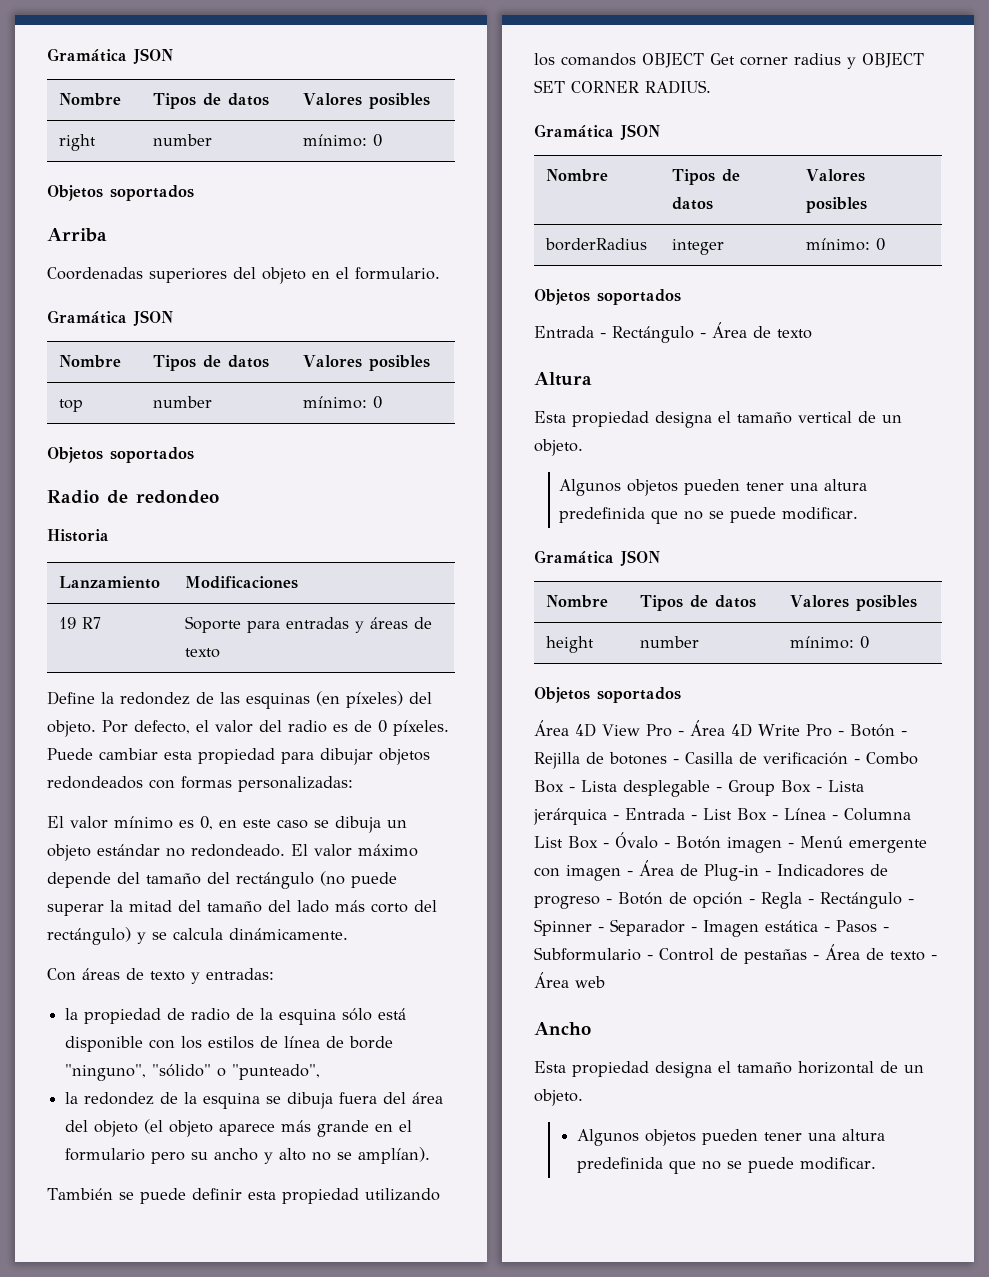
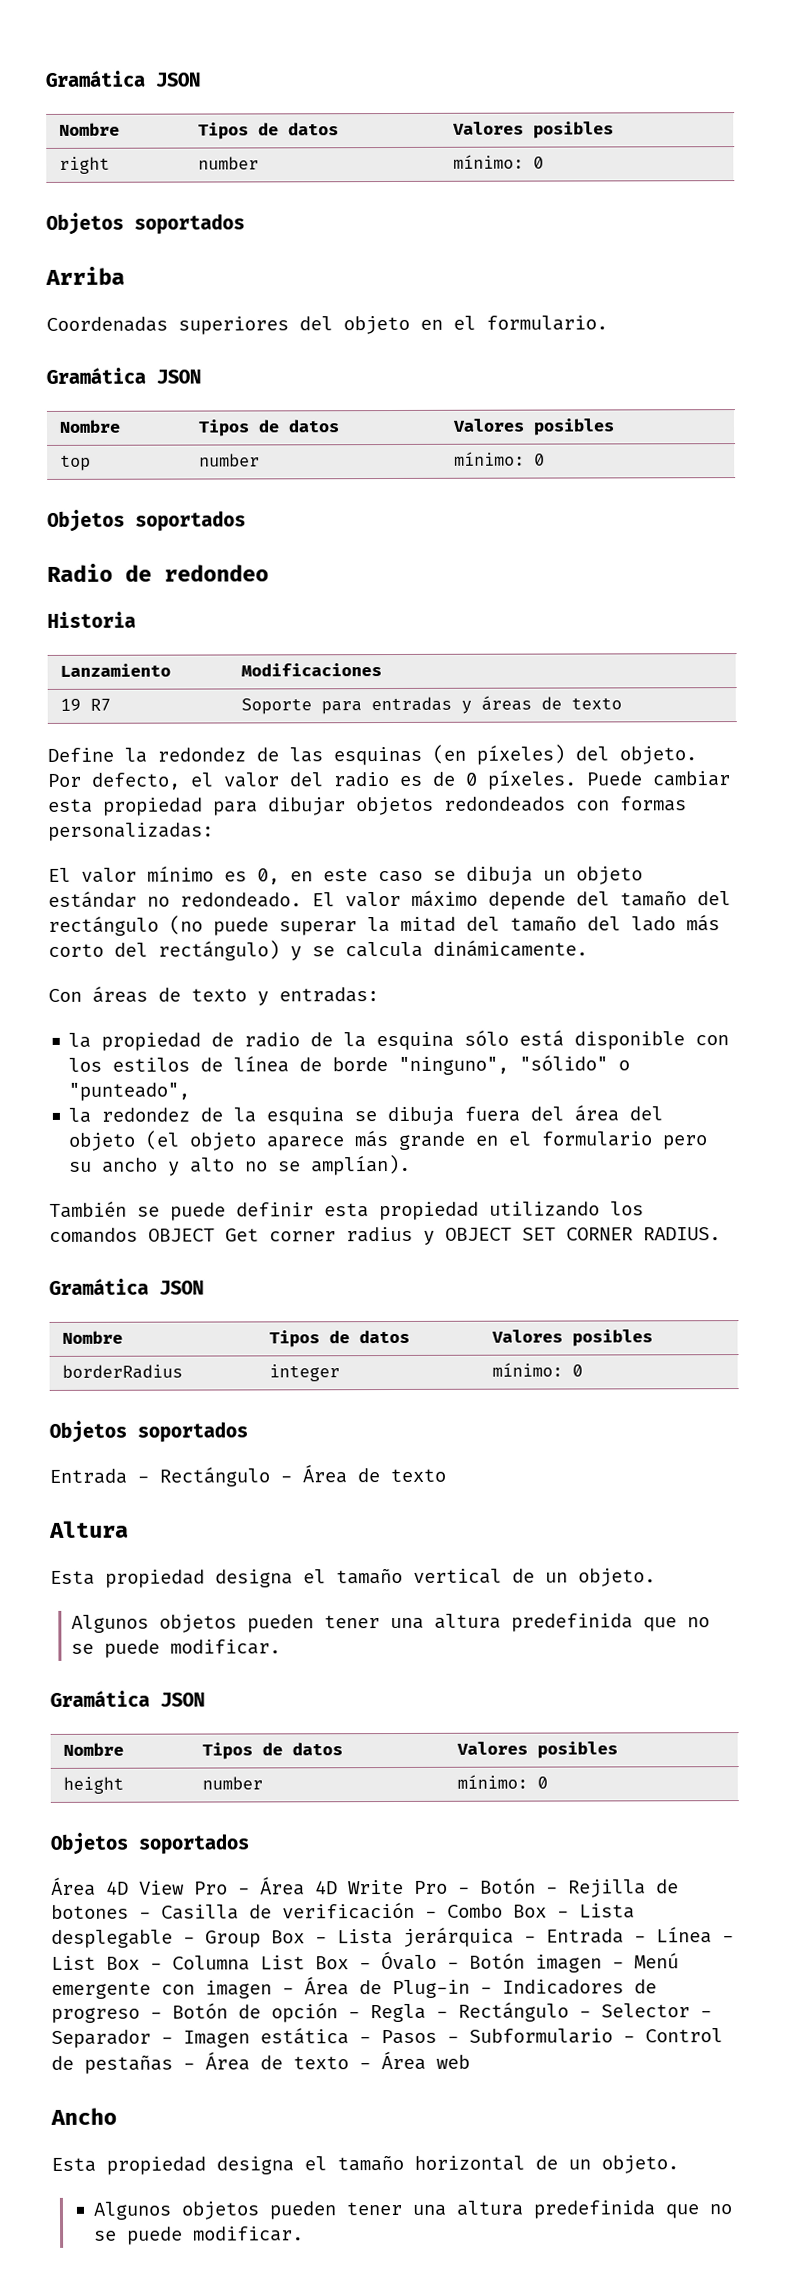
[703,808,838,821] List Box - Línea - -> [656,1926,734,1944] [51,1955,162,1970] Línea - List Box -
[534,919,592,936] Spinner -> [601,2003,690,2018] Selector

